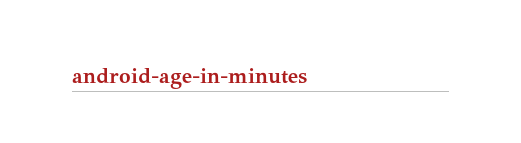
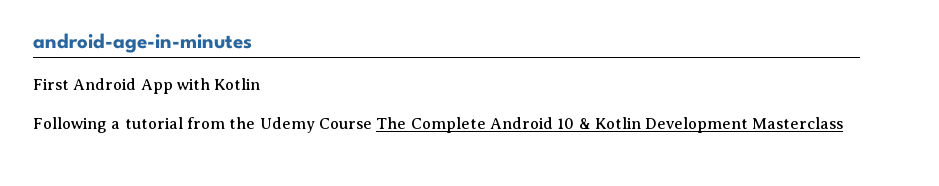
(307, 78) none -> [33,78,261,94] [33,117,844,133] // First Android App with Kotlin // Following a tutorial from the Udemy Course The Complete Android 10 & Kotlin Development Masterclass

